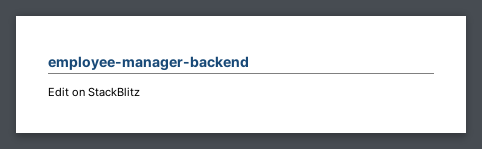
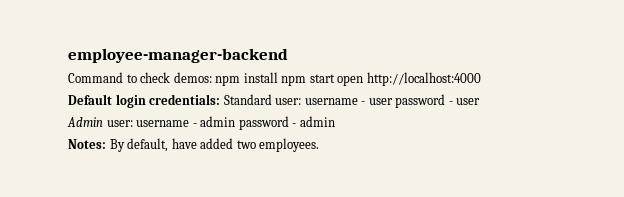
[48,87,141,97] Edit on StackBlitz -> [68,72,481,86] [68,94,481,108] [67,116,335,130] [68,138,320,152] Command to check demos: npm install npm start open http://localhost:4000 // Default login credentials: Standard user: username - user password - user // Admin user: username - admin password - admin // Notes: By default, have added two employees.

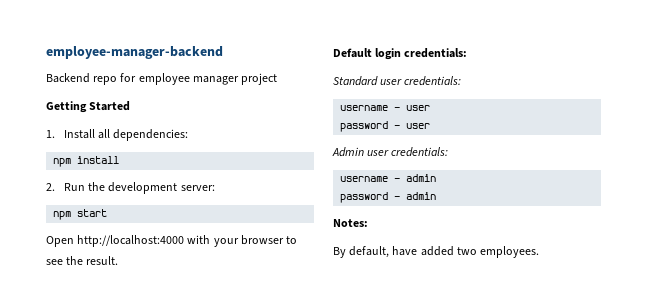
[68,72,278,86] Command to check demos: npm install -> [46,73,278,85] [46,101,131,113] [46,129,189,141] [53,156,120,167] [46,182,215,194] Backend repo for employee manager project // Getting Started // 1. Install all dependencies: // npm install // 2. Run the development server: //
[337,75,364,86] open -> [46,236,74,247] // Open
(481, 79) none -> [187,235,298,247] [46,256,119,265] with your browser to see the result.
[223,94,302,105] Standard user: -> [333,76,462,86] // Standard user credentials: //
(393, 101) none -> (431, 108) //
[106,120,133,127] user: -> [367,147,449,157] user credentials: //
(236, 121) none -> (437, 178) //
(106, 144) none -> (368, 223) //

